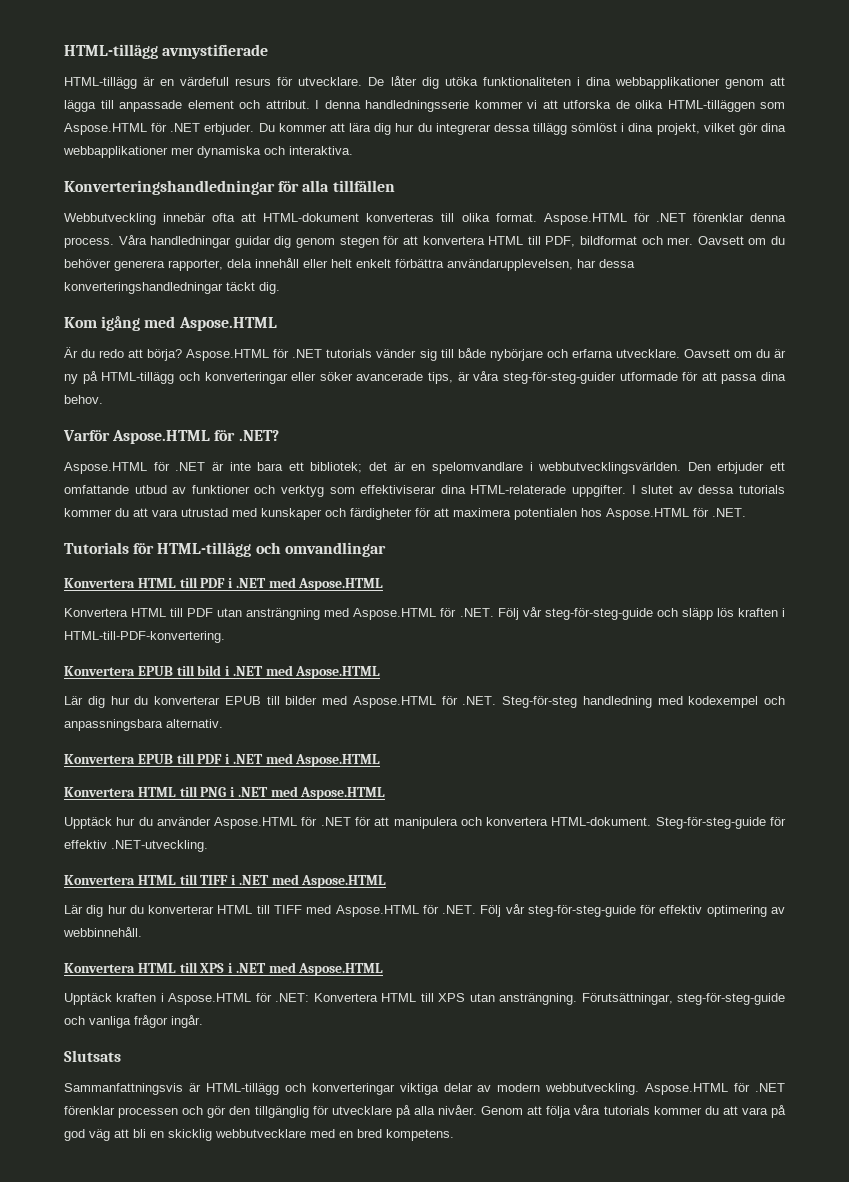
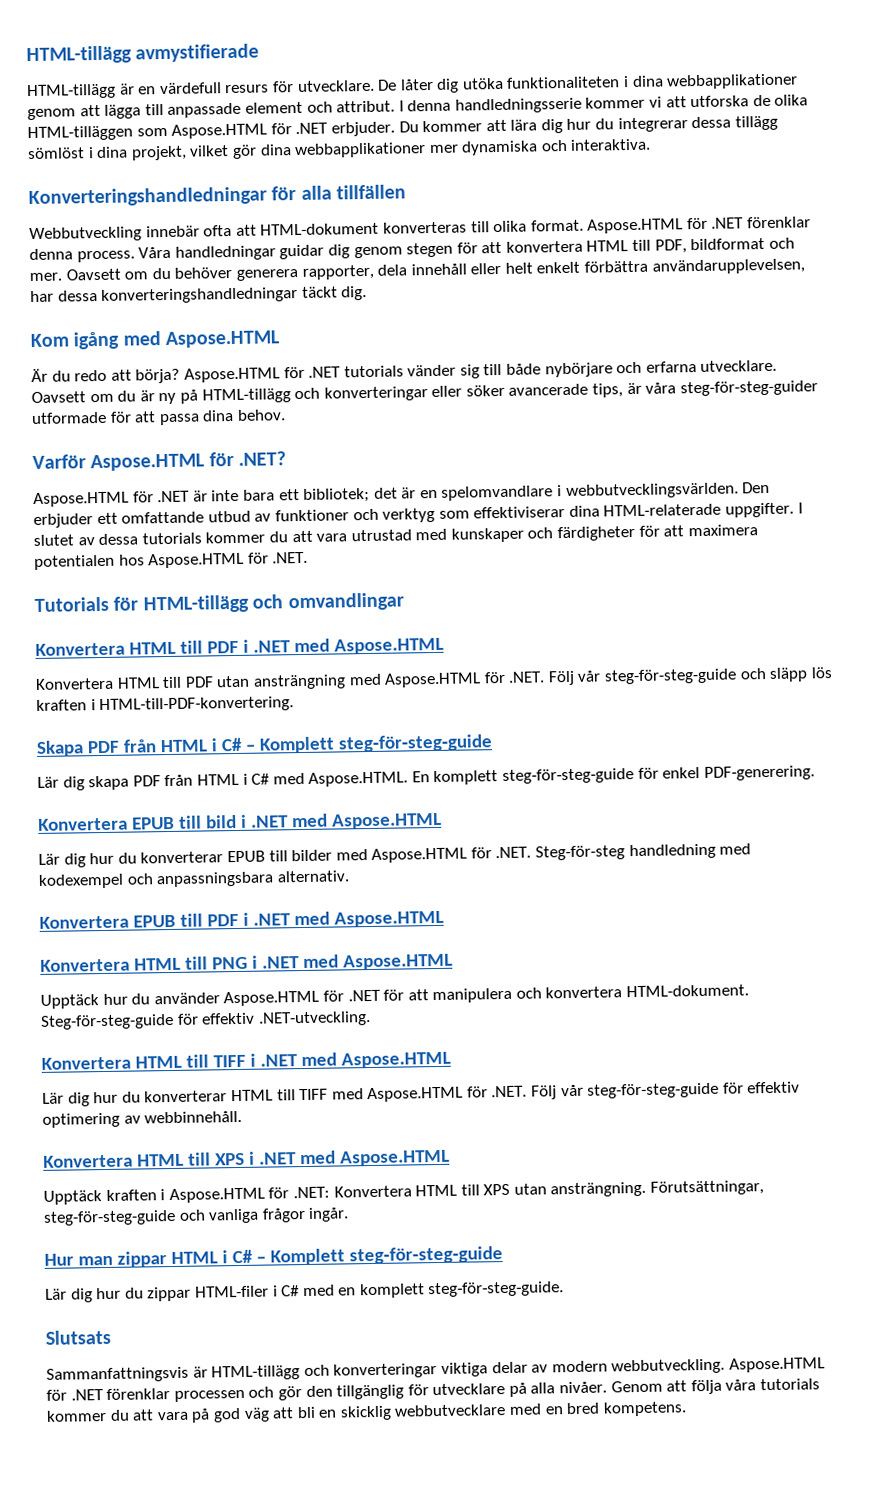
(225, 637) none -> [36,734,493,757] [37,765,815,791] // Skapa PDF från HTML i C# – Komplett steg‑för‑steg‑guide // Lär dig skapa PDF från HTML i C# med Aspose.HTML. En komplett steg‑för‑steg‑guide för enkel PDF‑generering.
(203, 1021) none -> [44,1246,503,1268] [45,1281,565,1303] // Hur man zippar HTML i C# – Komplett steg‑för‑steg‑guide // Lär dig hur du zippar HTML-filer i C# med en komplett steg‑för‑steg‑guide.

